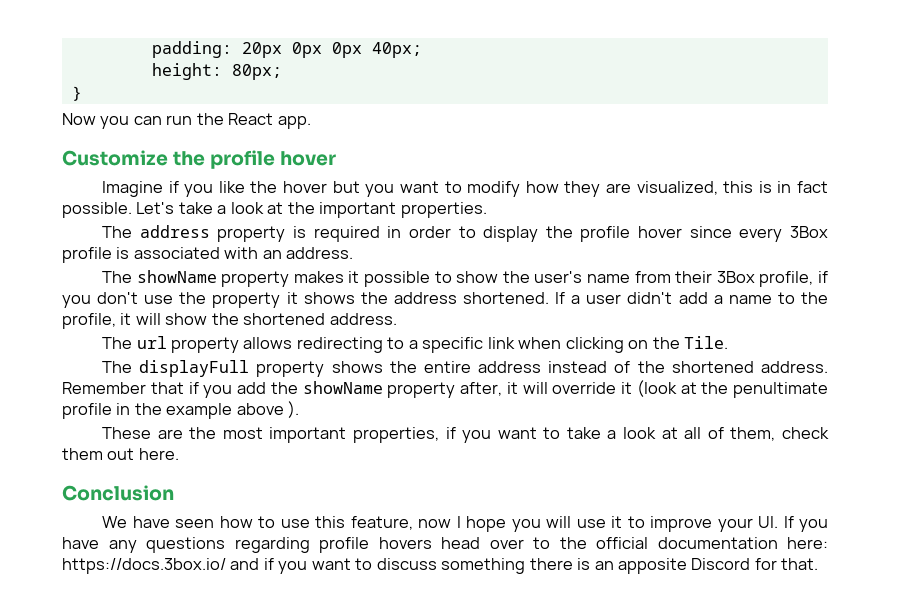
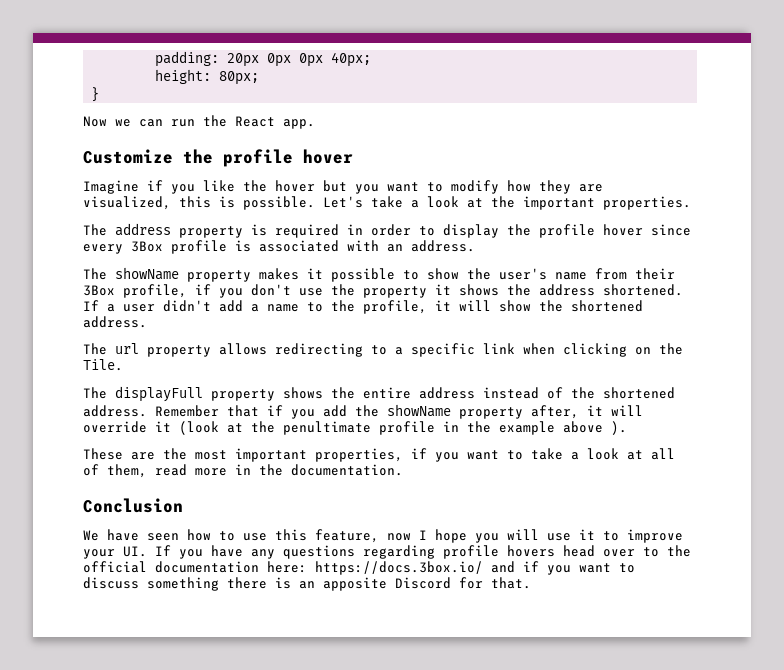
[100,116,130,129] you -> [115,119,131,127] we
[777,181,829,193] in fact -> (235, 202) none
[781,427,829,439] [62,448,179,460] check them out here. -> [155,464,403,476] read more in the documentation.

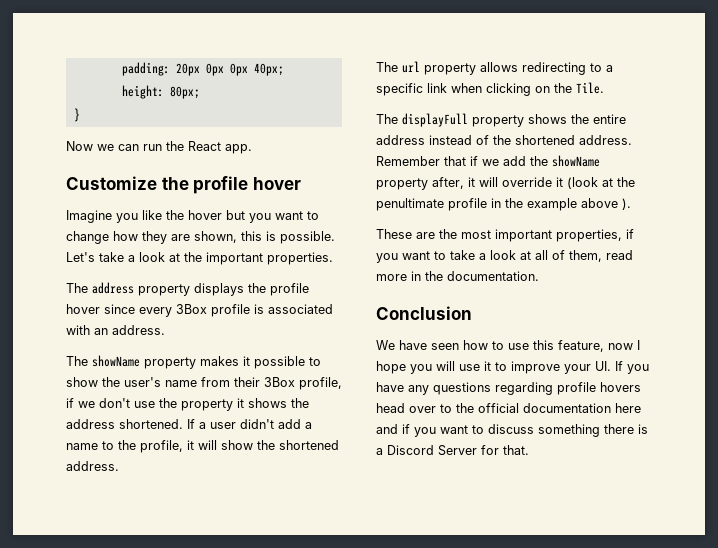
[147,180,163,191] if -> (112, 216) none
[451,180,499,194] modify -> [66,231,109,244] change
[83,196,171,210] visualized, -> [194,231,237,243] shown,
[251,224,499,238] is required in order to display -> [194,283,244,296] displays
[219,288,243,298] you -> [78,401,95,408] we
[291,409,315,419] you -> [482,159,499,166] we
[267,561,483,575] here: https://docs.3box.io/ -> [615,403,641,413] here
[299,577,451,591] an apposite Discord -> [376,445,477,456] a Discord Server

